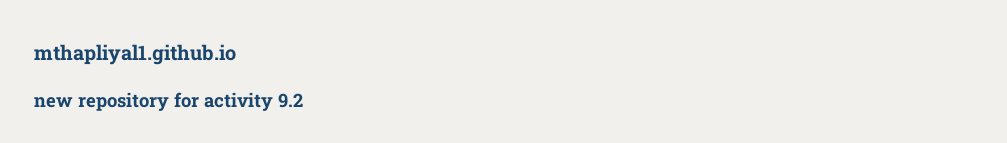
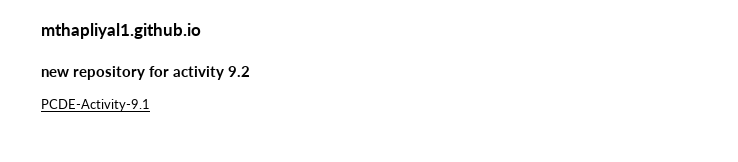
(303, 100) none -> [41,99,150,111] // PCDE-Activity-9.1

